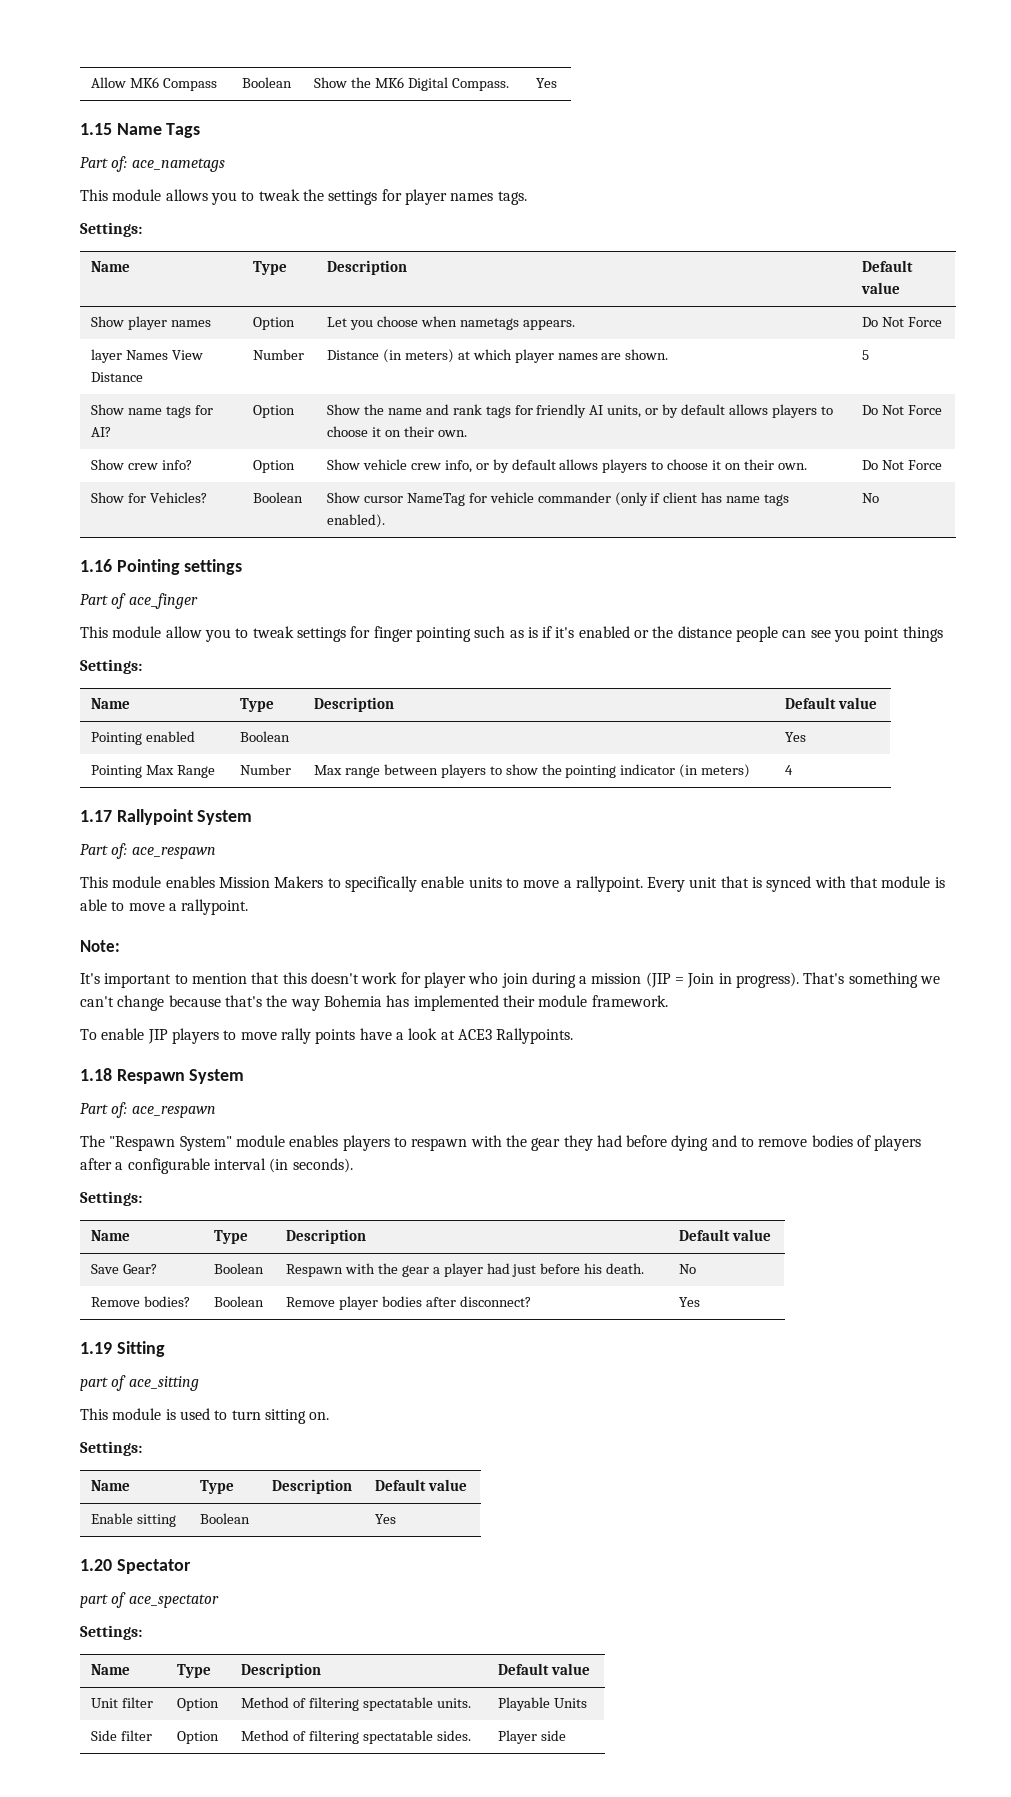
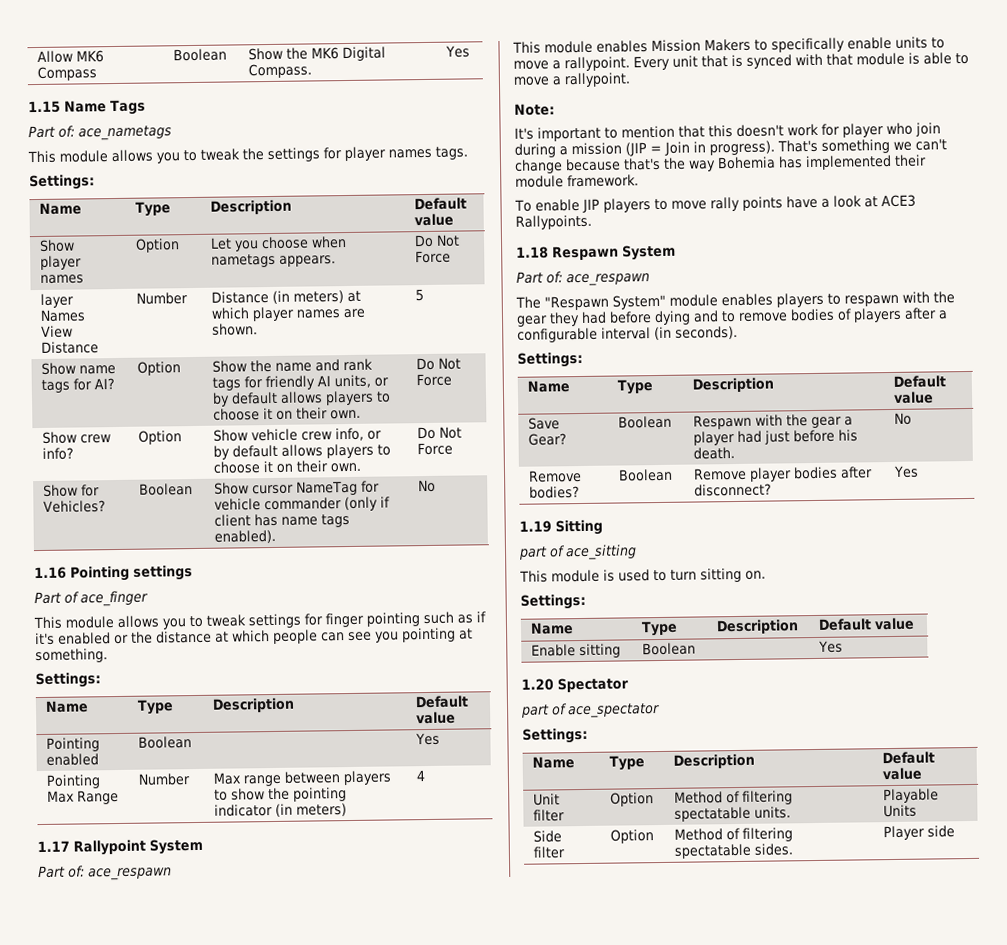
[165,626,202,638] allow -> [117,615,159,628] allows
[527,627,538,638] is -> (473, 619) none
(732, 632) none -> [215,630,270,643] at which
[864,626,943,642] point things -> [402,627,473,643] [35,648,108,664] pointing at something.

